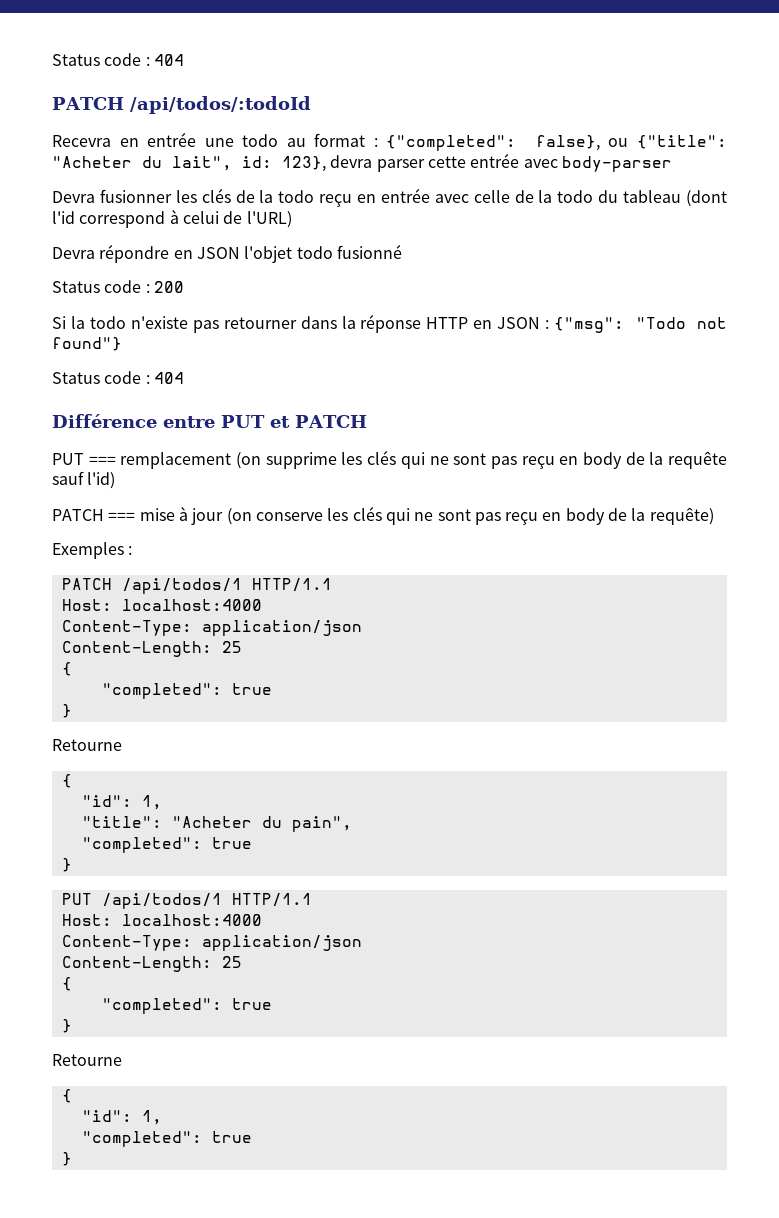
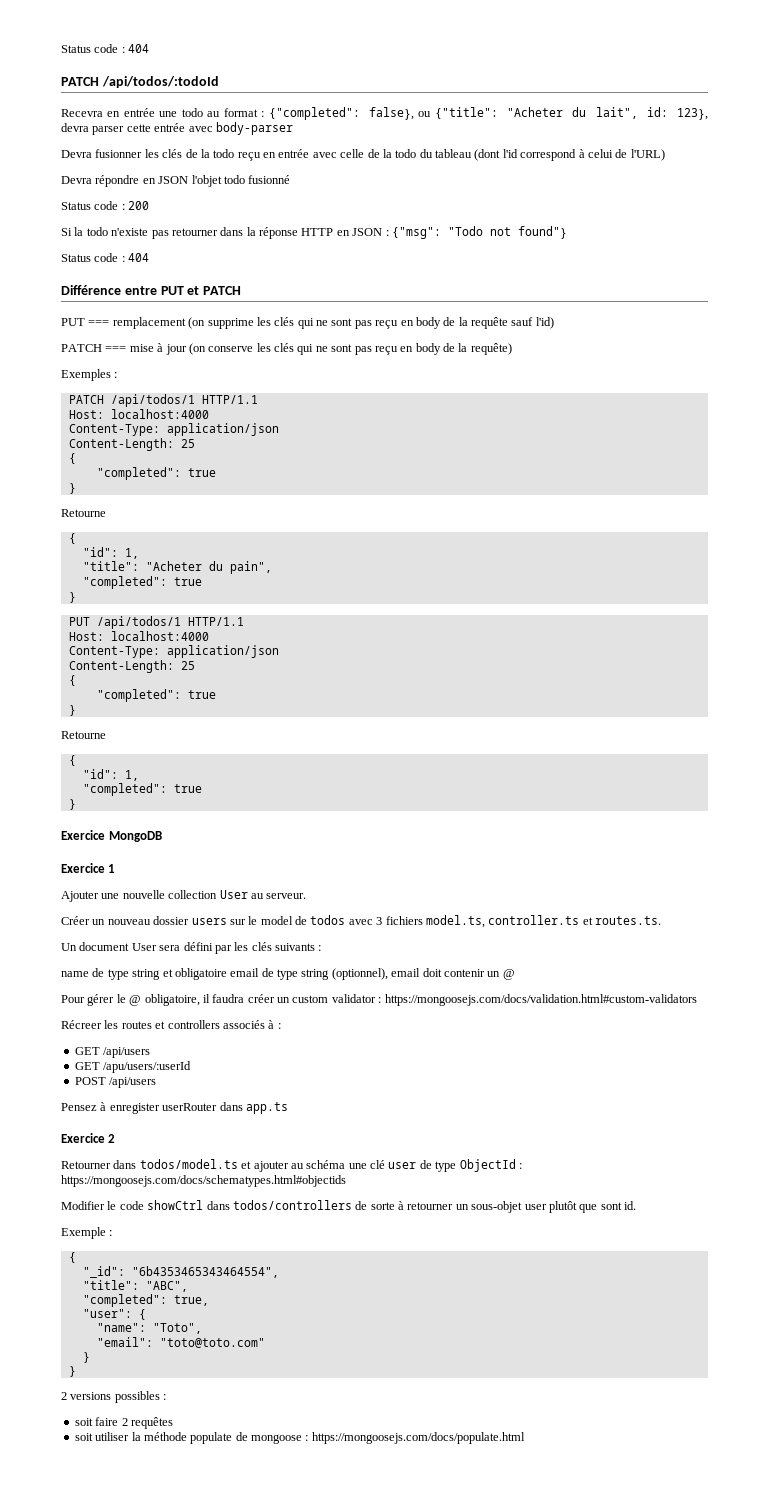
(72, 1159) none -> [61,830,162,842] [61,863,116,873] [61,890,307,902] [61,915,661,928] [61,942,322,954] [61,968,515,980] [61,994,697,1006] [61,1020,281,1029] [74,1047,151,1058] [74,1061,192,1073] [74,1077,157,1088] [61,1102,288,1114] [61,1133,116,1143] [61,1159,522,1172] [61,1175,346,1187] [61,1200,636,1213] [61,1227,113,1239] [68,1252,76,1263] [82,1266,279,1278] [82,1280,188,1292] [82,1294,209,1307] [82,1309,146,1320] [96,1323,202,1334] [96,1337,265,1348] [82,1352,90,1363] [68,1366,76,1377] [61,1391,167,1403] [74,1417,173,1429] [74,1432,525,1444] // Exercice MongoDB // Exercice 1 // Ajouter une nouvelle collection User au serveur. // Créer un nouveau dossier users sur le model de todos avec 3 fichiers model.ts, controller.ts et routes.ts. // Un document User sera défini par les clés suivants : // name de type string et obligatoire email de type string (optionnel), email doit contenir un @ // Pour gérer le @ obligatoire, il faudra créer un custom validator : https://mongoosejs.com/docs/validation.html#custom-validators // Récreer les routes et controllers associés à : // GET /api/users // GET /apu/users/:userId // POST /api/users // Pensez à enregister userRouter dans app.ts // Exercice 2 // Retourner dans todos/model.ts et ajouter au schéma une clé user de type ObjectId : https://mongoosejs.com/docs/schematypes.html#objectids // Modifier le code showCtrl dans todos/controllers de sorte à retourner un sous-objet user plutôt que sont id. // Exemple : // { // "_id": "6b4353465343464554", // "title": "ABC", // "completed": true, // "user": { // "name": "Toto", // "email": "toto@toto.com" // } // } // 2 versions possibles : // soit faire 2 requêtes // soit utiliser la méthode populate de mongoose : https://mongoosejs.com/docs/populate.html

